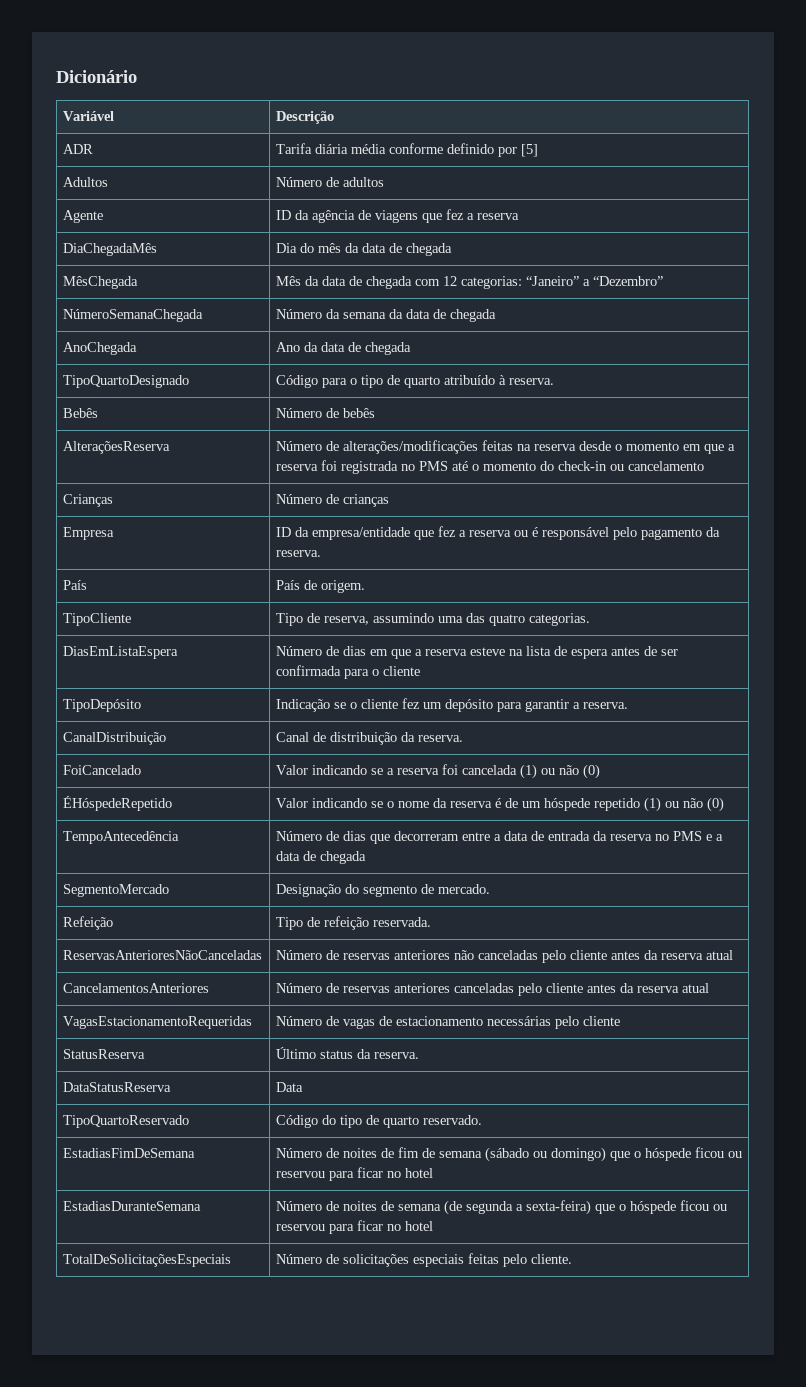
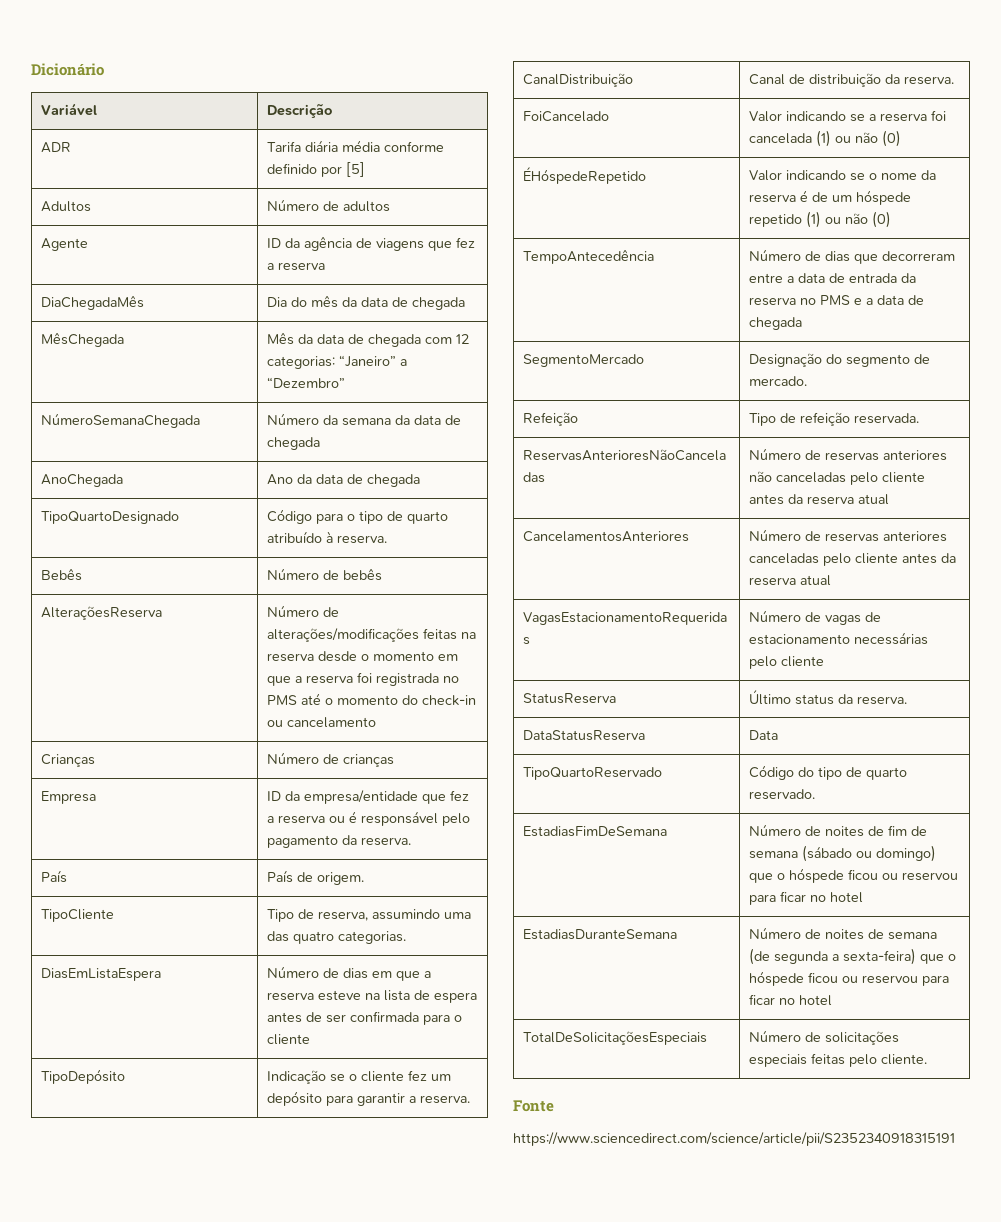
(572, 1259) none -> [513,1100,554,1112] [513,1132,955,1146] // Fonte // https://www.sciencedirect.com/science/article/pii/S2352340918315191

